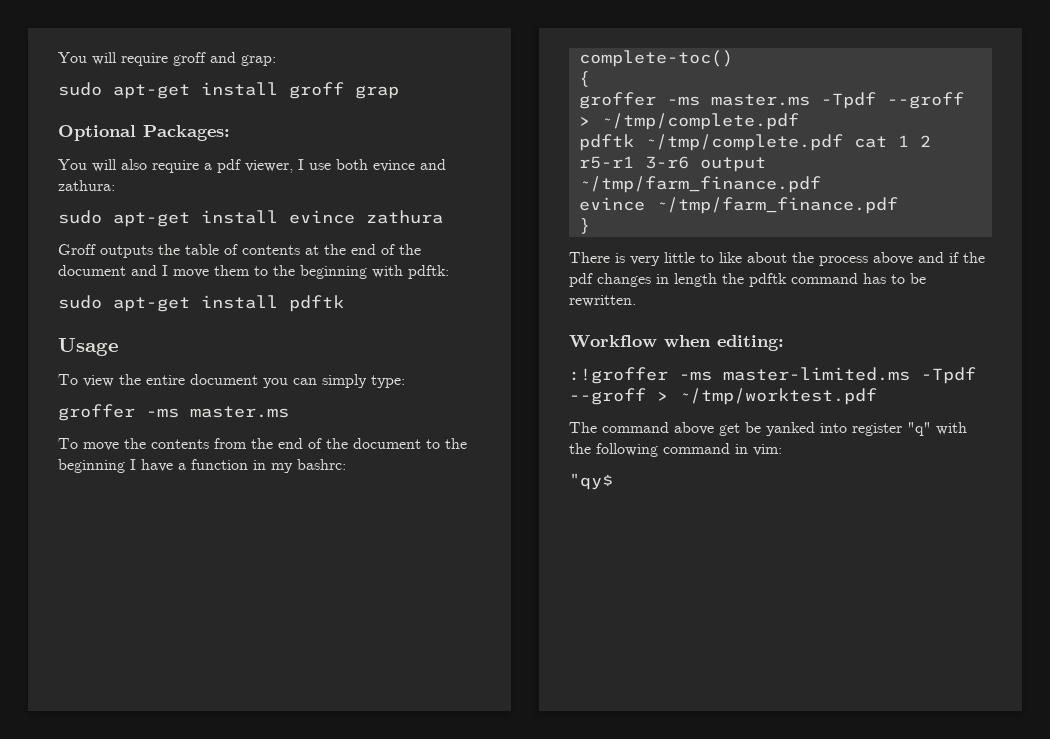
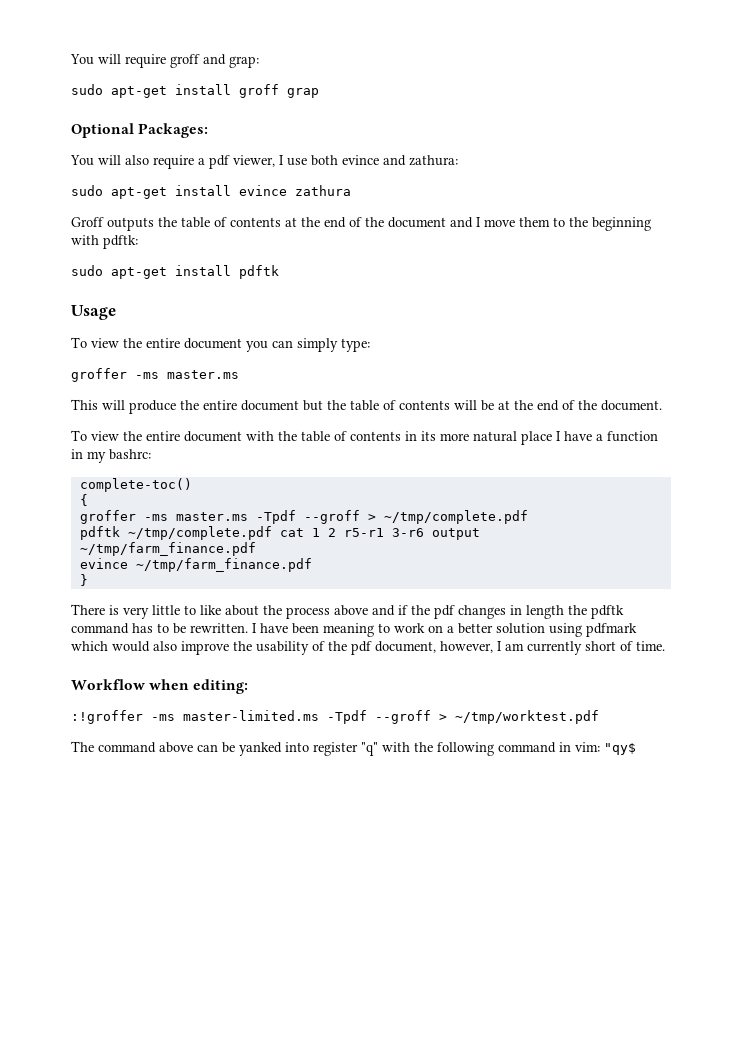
[58,438,467,451] [58,459,125,473] To move the contents from the end of the document to the beginning -> [71,399,662,414] [71,430,552,445] This will produce the entire document but the table of contents will be at the end of the document. // To view the entire document with the table of contents in its more natural place
(636, 301) none -> [252,623,637,637] [71,641,665,655] I have been meaning to work on a better solution using pdfmark which would also improve the usability of the pdf document, however, I am currently short of time.
[719,423,740,436] get -> [197,744,218,752] can
(782, 450) // -> (600, 747) none

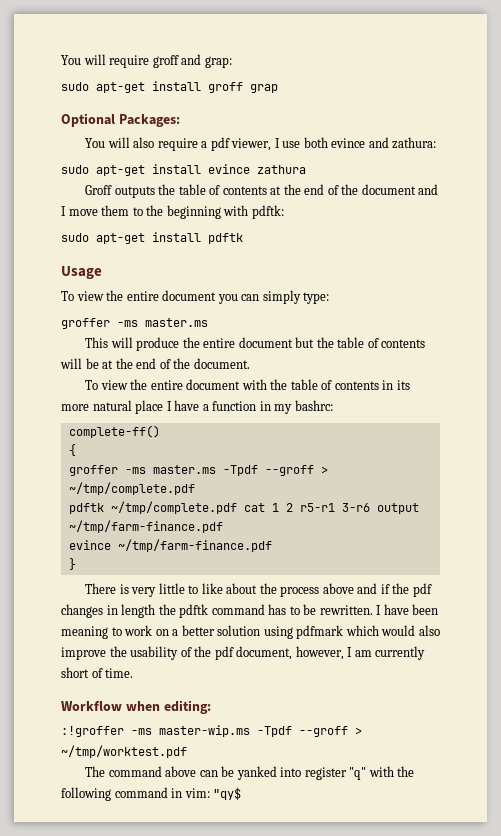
[79,478,192,492] complete-toc() -> [68,425,160,438] complete-ff()
[79,542,256,556] [79,558,312,572] ~/tmp/farm_finance.pdf // evince ~/tmp/farm_finance.pdf -> [68,520,223,533] [68,539,272,552] ~/tmp/farm-finance.pdf // evince ~/tmp/farm-finance.pdf
[183,710,319,721] master-limited.ms -> [159,725,250,737] master-wip.ms

